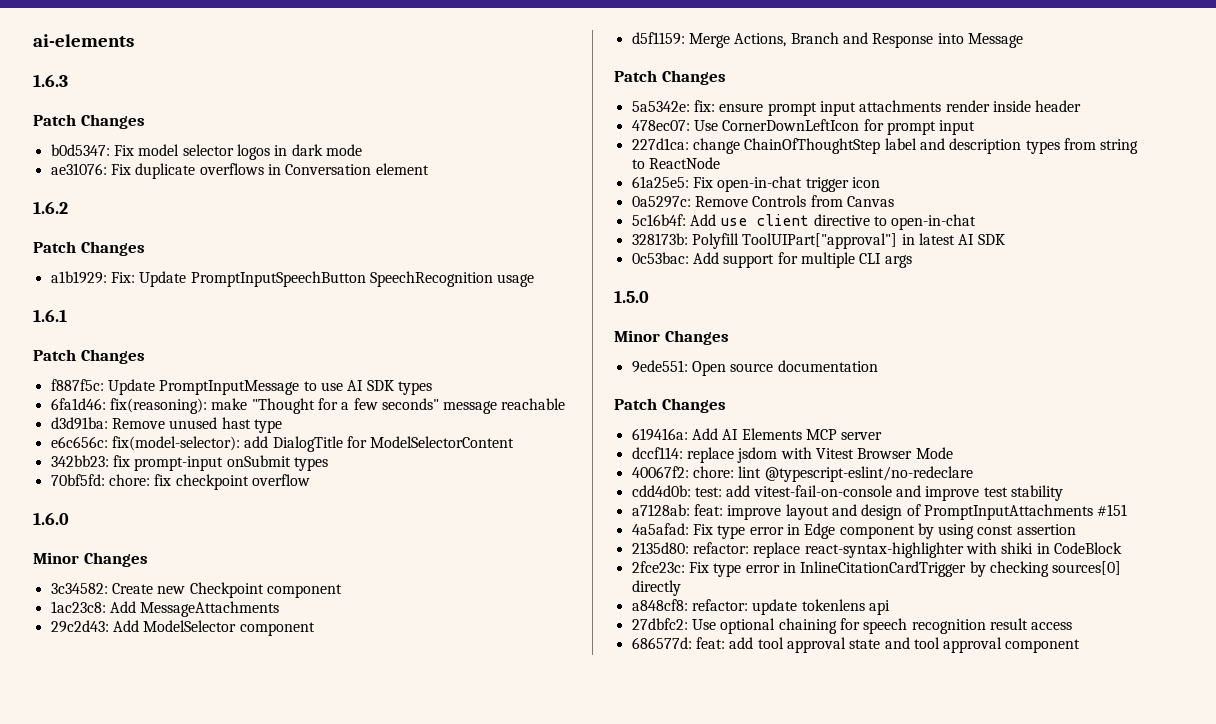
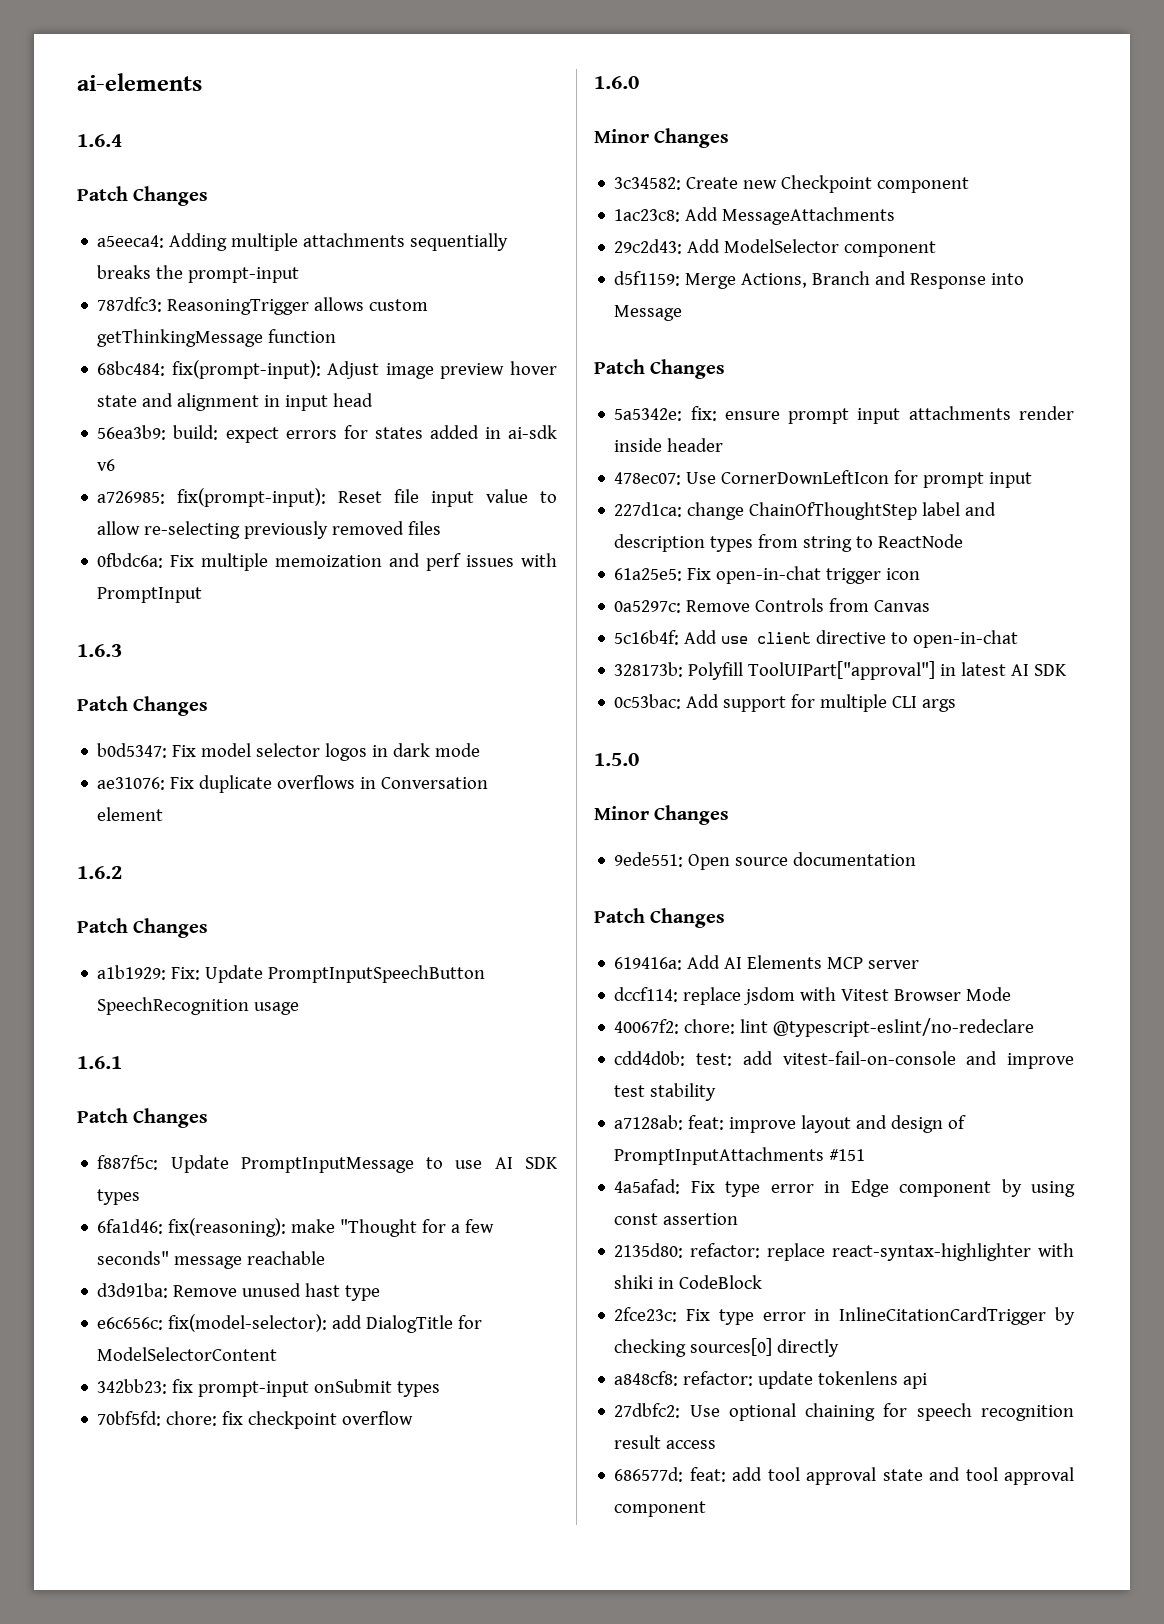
(134, 40) none -> [77,134,122,147] [77,186,209,206] [97,233,509,251] [97,265,300,283] [97,297,429,315] [97,329,337,347] [97,360,557,379] [97,393,374,411] [97,425,557,443] [97,459,116,471] [97,488,557,507] [97,521,442,539] [97,553,557,571] [97,587,203,603] // 1.6.4 // Patch Changes // a5eeca4: Adding multiple attachments sequentially breaks the prompt-input // 787dfc3: ReasoningTrigger allows custom getThinkingMessage function // 68bc484: fix(prompt-input): Adjust image preview hover state and alignment in input head // 56ea3b9: build: expect errors for states added in ai-sdk v6 // a726985: fix(prompt-input): Reset file input value to allow re-selecting previously removed files // 0fbdc6a: Fix multiple memoization and perf issues with PromptInput

